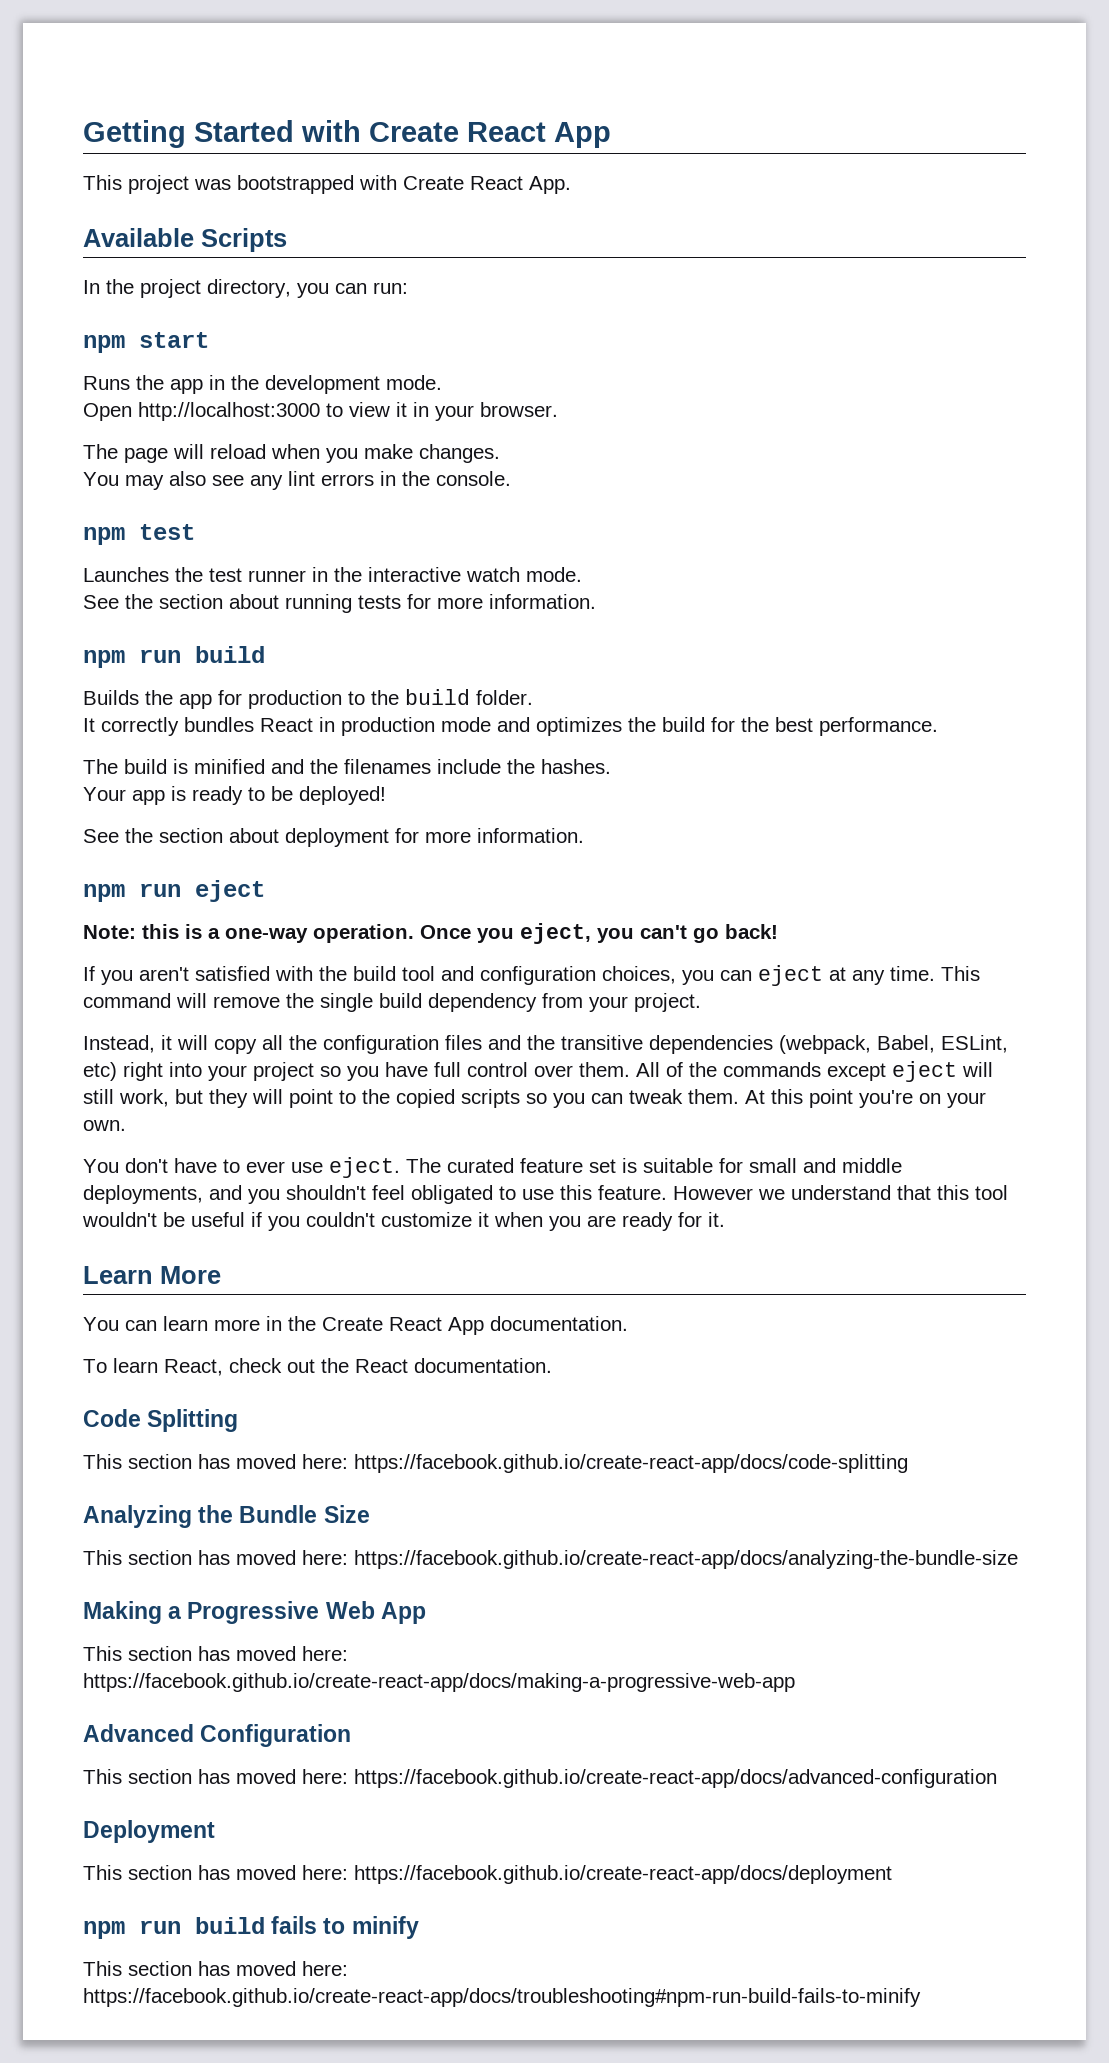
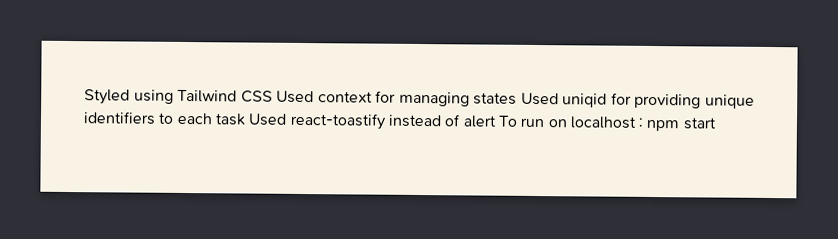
[83,120,611,148] [83,175,571,194] [83,228,287,252] [83,279,408,298] [83,332,209,353] [83,375,442,394] [83,402,558,421] [83,444,500,463] [83,471,511,490] [83,524,195,545] [83,567,582,582] [83,594,596,613] [83,646,265,668] [83,689,533,709] [83,717,938,736] [83,759,611,774] [83,786,386,805] [83,828,584,847] [83,880,265,902] [83,923,778,944] [83,965,980,986] [83,993,701,1012] [83,1035,1008,1054] [83,1061,993,1082] [83,1089,986,1108] [83,1120,126,1131] [83,1157,902,1178] [83,1185,1008,1204] [82,1212,725,1231] [83,1266,221,1284] [83,1316,628,1335] [83,1358,552,1376] [83,1409,239,1432] [83,1454,908,1473] [83,1505,370,1528] [83,1550,1018,1569] [83,1601,426,1624] [83,1646,348,1661] [83,1673,795,1692] [83,1724,352,1747] [83,1769,997,1788] [83,1820,215,1843] [83,1865,892,1884] [83,1916,419,1939] [83,1961,348,1976] [83,1988,921,2007] Getting Started with Create React App // This project was bootstrapped with Create React App. // Available Scripts // In the project directory, you can run: // npm start // Runs the app in the development mode. // Open http://localhost:3000 to view it in your browser. // The page will reload when you make changes. // You may also see any lint errors in the console. // npm test // Launches the test runner in the interactive watch mode. // See the section about running tests for more information. // npm run build // Builds the app for production to the build folder. // It correctly bundles React in production mode and optimizes the build for the best performance. // The build is minified and the filenames include the hashes. // Your app is ready to be deployed! // See the section about deployment for more information. // npm run eject // Note: this is a one-way operation. Once you eject, you can't go back! // If you aren't satisfied with the build tool and configuration choices, you can eject at any time. This command will remove the single build dependency from your project. // Instead, it will copy all the configuration files and the transitive dependencies (webpack, Babel, ESLint, etc) right into your project so you have full control over them. All of the commands except eject will still work, but they will point to the copied scripts so you can tweak them. At this point you're on your own. // You don't have to ever use eject. The curated feature set is suitable for small and middle deployments, and you shouldn't feel obligated to use this feature. However we understand that this tool wouldn't be useful if you couldn't customize it when you are ready for it. // Learn More // You can learn more in the Create React App documentation. // To learn React, check out the React documentation. // Code Splitting // This section has moved here: https://facebook.github.io/create-react-app/docs/code-splitting // Analyzing the Bundle Size // This section has moved here: https://facebook.github.io/create-react-app/docs/analyzing-the-bundle-size // Making a Progressive Web App // This section has moved here: https://facebook.github.io/create-react-app/docs/making-a-progressive-web-app // Advanced Configuration // This section has moved here: https://facebook.github.io/create-react-app/docs/advanced-configuration // Deployment // This section has moved here: https://facebook.github.io/create-react-app/docs/deployment // npm run build fails to minify // This section has moved here: https://facebook.github.io/create-react-app/docs/troubleshooting#npm-run-build-fails-to-minify -> [84,89,756,109] [83,111,717,132] Styled using Tailwind CSS Used context for managing states Used uniqid for providing unique identifiers to each task Used react-toastify instead of alert To run on localhost : npm start

